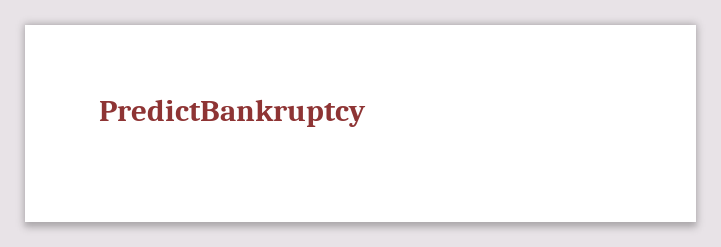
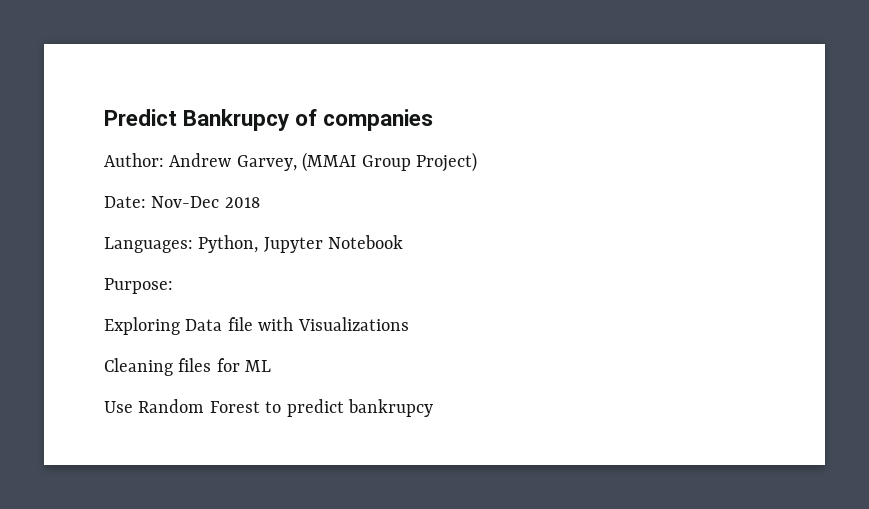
[99,99,366,127] PredictBankruptcy -> [104,109,434,131] [104,152,477,172] [104,196,260,208] [104,235,404,253] [104,278,173,294] [104,317,409,335] [104,358,272,376] [104,399,433,417] Predict Bankrupcy of companies // Author: Andrew Garvey, (MMAI Group Project) // Date: Nov-Dec 2018 // Languages: Python, Jupyter Notebook // Purpose: // Exploring Data file with Visualizations // Cleaning files for ML // Use Random Forest to predict bankrupcy

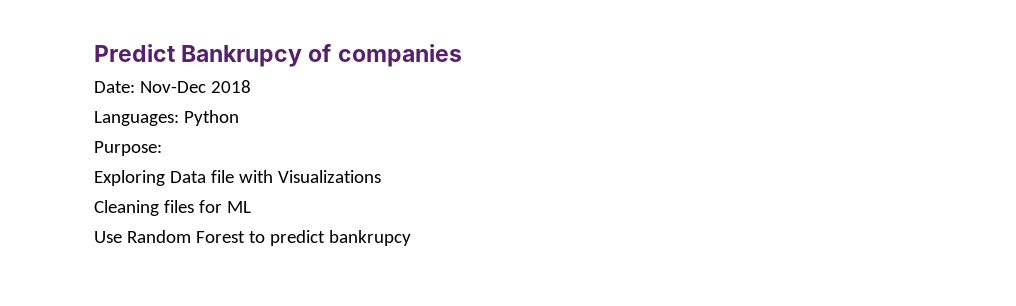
[104,152,477,172] // Author: Andrew Garvey, (MMAI Group Project) -> (462, 55) none
[198,235,404,253] Python, Jupyter Notebook -> [183,110,239,126] Python

